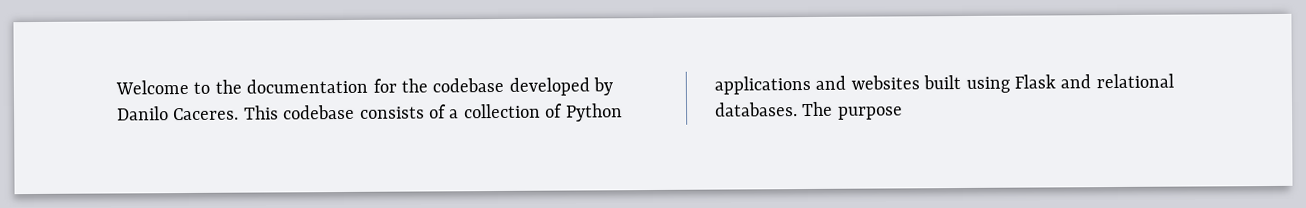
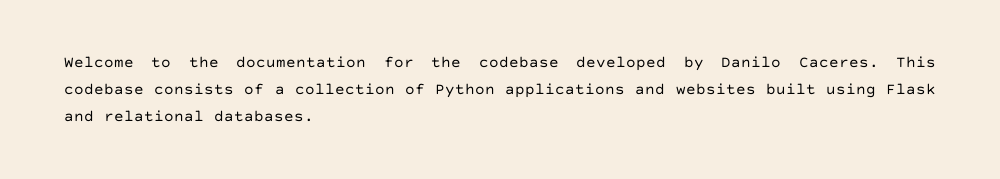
[801,101,903,120] The purpose -> (314, 116) none

